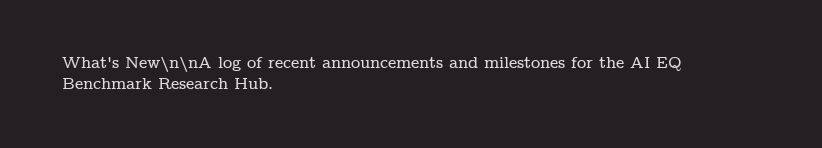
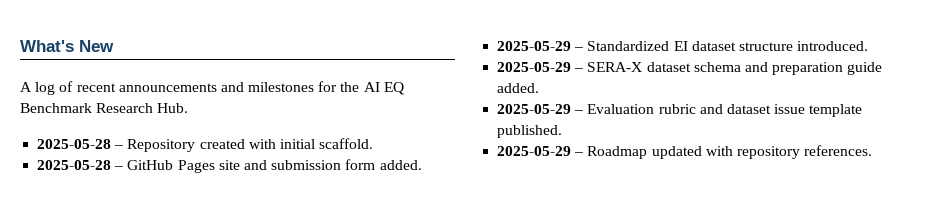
[125,56,212,72] New\n\nA -> [79,40,114,52] [20,82,32,92] New // A
(273, 83) none -> [37,138,374,152] [37,159,422,173] [497,41,869,51] [497,62,883,75] [497,83,540,93] [497,104,863,117] [497,125,563,138] [497,145,873,159] // 2025-05-28 – Repository created with initial scaffold. // 2025-05-28 – GitHub Pages site and submission form added. // 2025-05-29 – Standardized EI dataset structure introduced. // 2025-05-29 – SERA-X dataset schema and preparation guide added. // 2025-05-29 – Evaluation rubric and dataset issue template published. // 2025-05-29 – Roadmap updated with repository references.

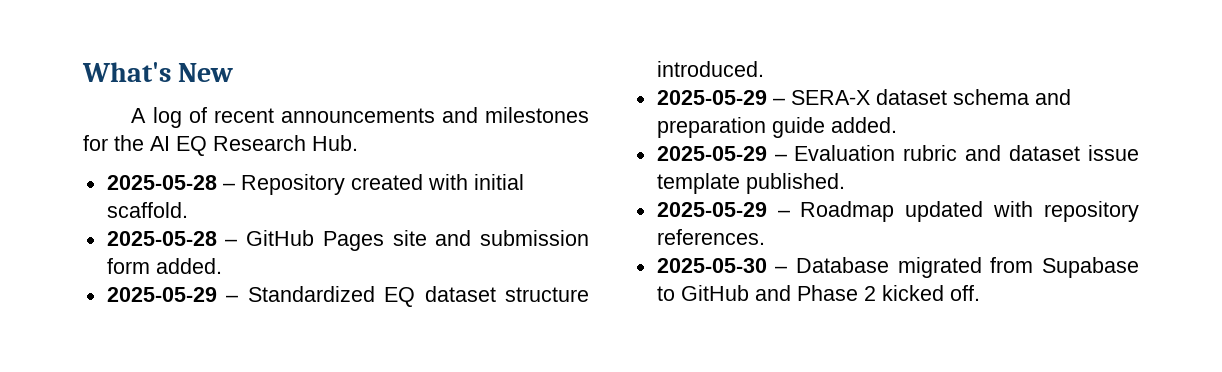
[20,103,92,113] Benchmark -> (207, 146) none
[673,41,688,51] EI -> [384,287,416,307] EQ
(873, 150) none -> [656,257,1139,278] [656,285,980,301] // 2025-05-30 – Database migrated from Supabase to GitHub and Phase 2 kicked off.

